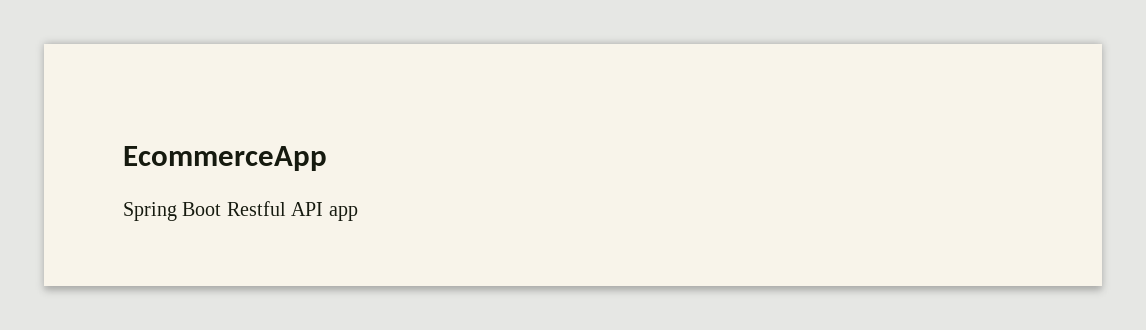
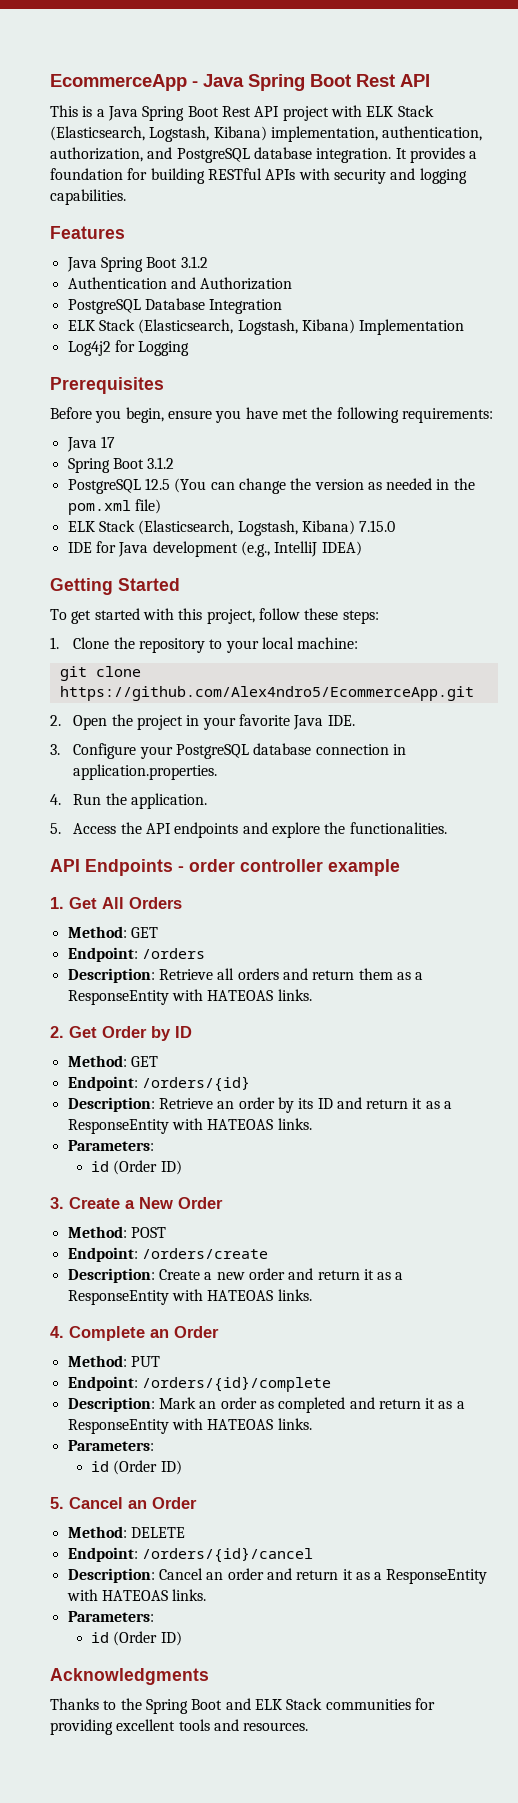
[123,201,358,221] // Spring Boot Restful API app -> [192,74,430,91] [50,105,434,121] [50,126,483,142] [50,147,478,163] [50,168,467,184] [50,189,126,205] [50,226,125,239] [66,256,208,272] [67,277,293,290] [67,298,283,314] [67,319,465,335] [67,340,190,356] [50,377,164,394] [50,407,493,423] [66,436,115,452] [67,457,175,473] [67,478,475,494] [67,499,161,515] [67,520,396,536] [67,541,362,557] [50,578,180,595] [50,608,379,624] [50,637,359,653] [59,666,141,681] [59,686,474,701] [50,714,355,730] [50,743,406,759] [73,764,218,780] [50,793,207,809] [50,822,447,838] [50,859,400,876] [50,897,182,909] [67,926,158,938] [67,947,205,962] [67,968,424,983] [67,989,312,1005] [50,1026,192,1041] [67,1055,158,1067] [67,1076,250,1092] [67,1097,453,1113] [67,1118,312,1134] [67,1140,154,1151] [90,1160,182,1175] [50,1197,223,1209] [67,1226,166,1238] [67,1247,268,1262] [67,1268,404,1283] [67,1289,312,1305] [50,1326,219,1341] [67,1355,160,1367] [67,1376,331,1392] [67,1397,465,1413] [67,1418,312,1434] [67,1440,154,1451] [90,1460,182,1475] [50,1497,197,1509] [67,1526,185,1538] [67,1547,313,1563] [67,1568,488,1584] [66,1589,207,1601] [67,1611,154,1622] [90,1631,182,1646] [50,1668,209,1685] [50,1698,435,1714] [50,1719,309,1735] - Java Spring Boot Rest API // This is a Java Spring Boot Rest API project with ELK Stack (Elasticsearch, Logstash, Kibana) implementation, authentication, authorization, and PostgreSQL database integration. It provides a foundation for building RESTful APIs with security and logging capabilities. // Features // Java Spring Boot 3.1.2 // Authentication and Authorization // PostgreSQL Database Integration // ELK Stack (Elasticsearch, Logstash, Kibana) Implementation // Log4j2 for Logging // Prerequisites // Before you begin, ensure you have met the following requirements: // Java 17 // Spring Boot 3.1.2 // PostgreSQL 12.5 (You can change the version as needed in the pom.xml file) // ELK Stack (Elasticsearch, Logstash, Kibana) 7.15.0 // IDE for Java development (e.g., IntelliJ IDEA) // Getting Started // To get started with this project, follow these steps: // 1. Clone the repository to your local machine: // git clone https://github.com/Alex4ndro5/EcommerceApp.git // 2. Open the project in your favorite Java IDE. // 3. Configure your PostgreSQL database connection in application.properties. // 4. Run the application. // 5. Access the API endpoints and explore the functionalities. // API Endpoints - order controller example // 1. Get All Orders // Method: GET // Endpoint: /orders // Description: Retrieve all orders and return them as a ResponseEntity with HATEOAS links. // 2. Get Order by ID // Method: GET // Endpoint: /orders/{id} // Description: Retrieve an order by its ID and return it as a ResponseEntity with HATEOAS links. // Parameters: // id (Order ID) // 3. Create a New Order // Method: POST // Endpoint: /orders/create // Description: Create a new order and return it as a ResponseEntity with HATEOAS links. // 4. Complete an Order // Method: PUT // Endpoint: /orders/{id}/complete // Description: Mark an order as completed and return it as a ResponseEntity with HATEOAS links. // Parameters: // id (Order ID) // 5. Cancel an Order // Method: DELETE // Endpoint: /orders/{id}/cancel // Description: Cancel an order and return it as a ResponseEntity with HATEOAS links. // Parameters: // id (Order ID) // Acknowledgments // Thanks to the Spring Boot and ELK Stack communities for providing excellent tools and resources.

